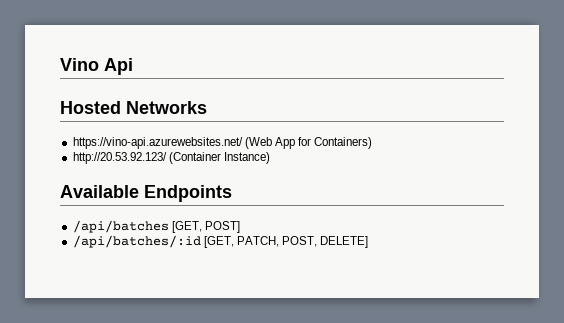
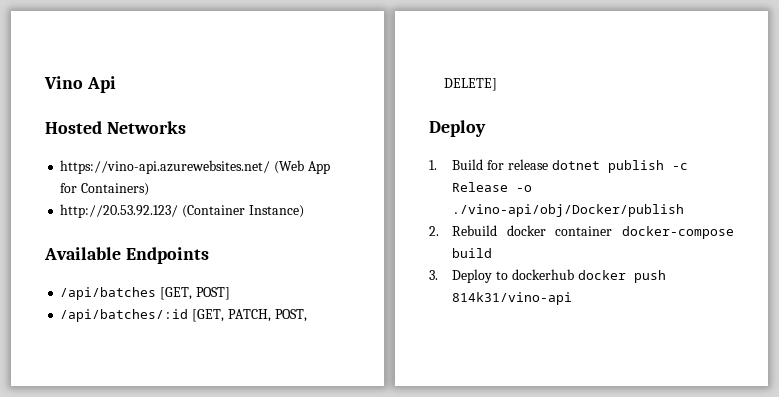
(369, 242) none -> [429,120,486,137] [429,159,688,173] [452,182,533,192] [452,204,685,217] [429,225,734,239] [452,248,493,258] [429,269,666,283] [452,292,573,305] // Deploy // 1. Build for release dotnet publish -c Release -o ./vino-api/obj/Docker/publish // 2. Rebuild docker container docker-compose build // 3. Deploy to dockerhub docker push 814k31/vino-api

